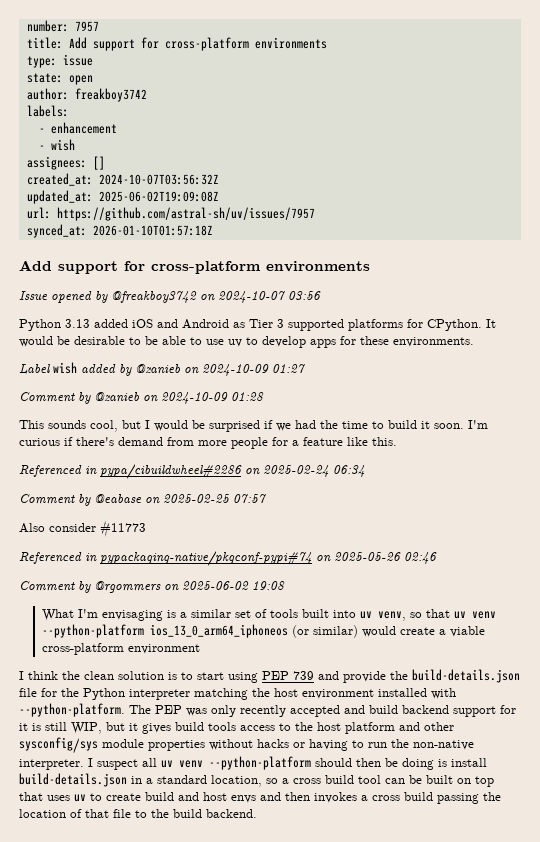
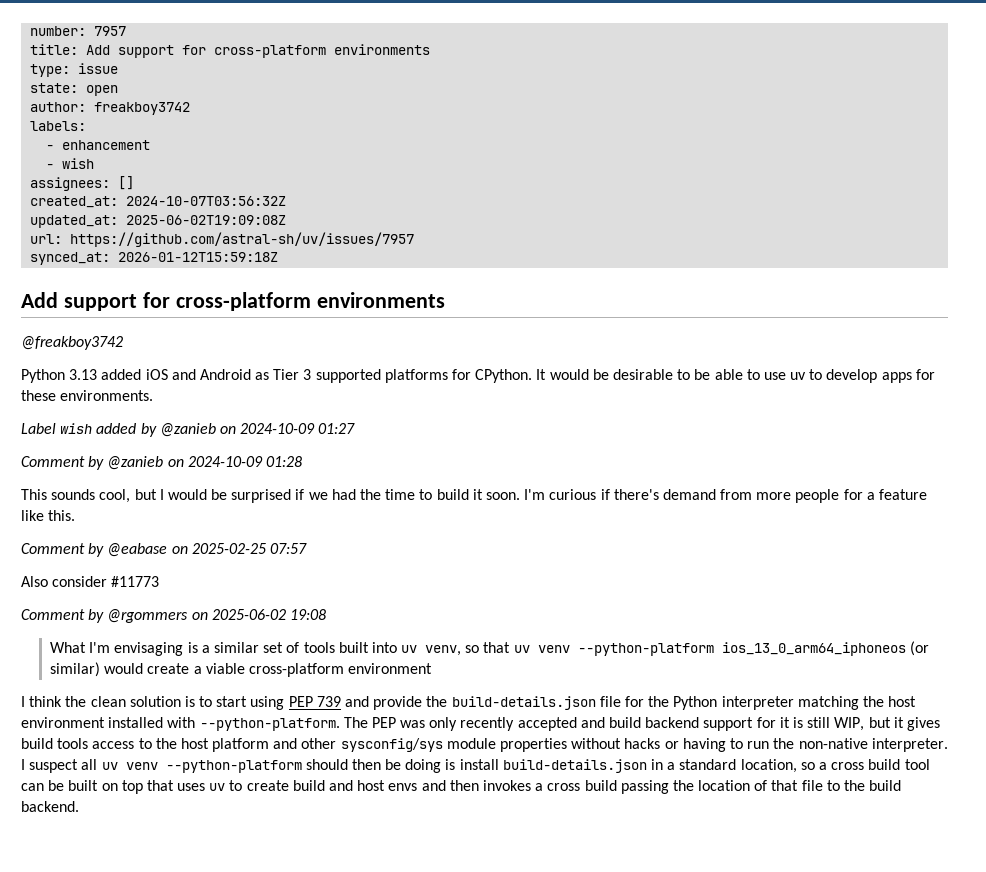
[92,225,213,236] [19,260,370,274] [19,291,321,303] 2026-01-10T01:57:18Z // Add support for cross-platform environments // Issue opened by @freakboy3742 on 2024-10-07 03:56 -> [118,252,279,262] [21,292,445,311] [21,336,123,350] 2026-01-12T15:59:18Z // Add support for cross-platform environments // @freakboy3742
[19,464,365,479] // Referenced in pypa/cibuildwheel#2286 on 2025-02-24 06:34 -> (76, 515) none
[19,551,437,566] // Referenced in pypackaging-native/pkgconf-pypi#74 on 2025-05-26 02:46 -> (160, 581) none

